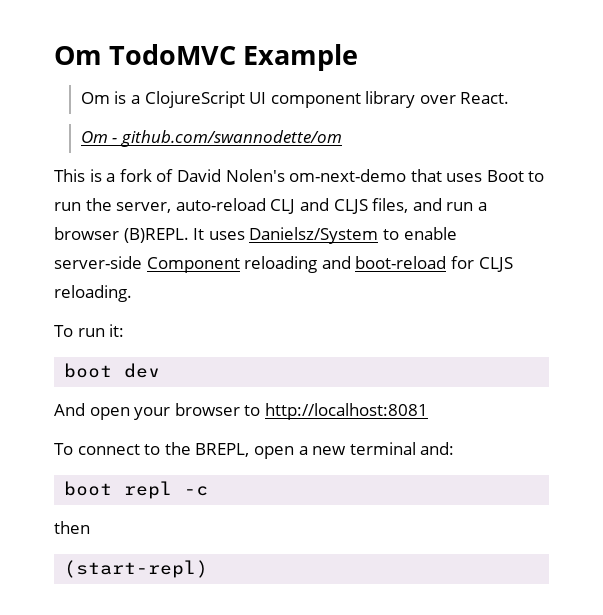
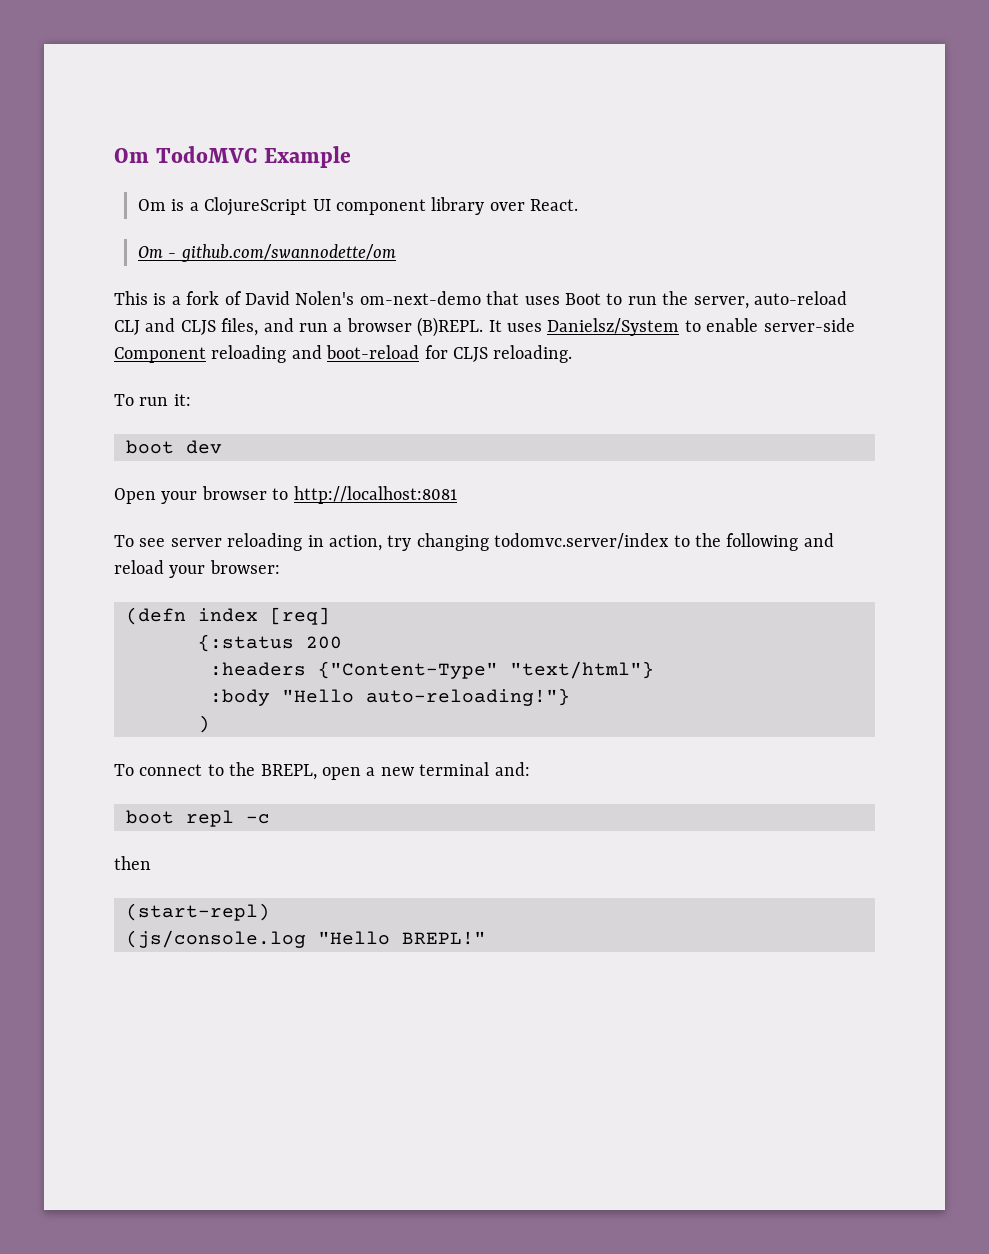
[54,403,130,420] And open -> [114,488,156,504] Open
(428, 411) none -> [114,533,834,551] [114,560,280,578] [126,607,330,625] [198,634,342,652] [210,661,654,679] [210,688,570,706] [198,715,210,733] // To see server reloading in action, try changing todomvc.server/index to the following and reload your browser: // (defn index [req] // {:status 200 // :headers {"Content-Type" "text/html"} // :body "Hello auto-reloading!"} // )
(209, 569) none -> [126,930,486,948] // (js/console.log "Hello BREPL!"

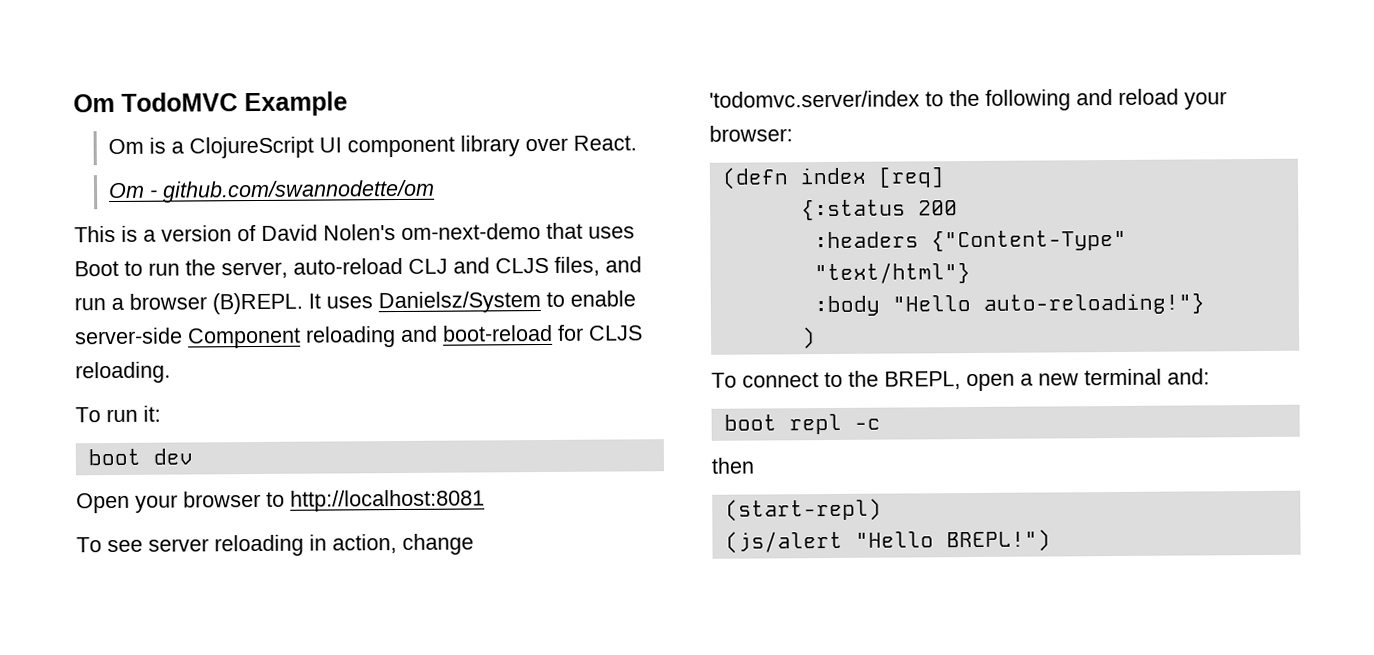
[186,291,220,305] fork -> [161,225,232,242] version
[387,533,670,551] try changing todomvc.server/index -> [402,533,474,555] [709,90,920,108] change 'todomvc.server/index
[126,930,486,948] (js/console.log "Hello BREPL!" -> [724,529,1051,554] (js/alert "Hello BREPL!")

